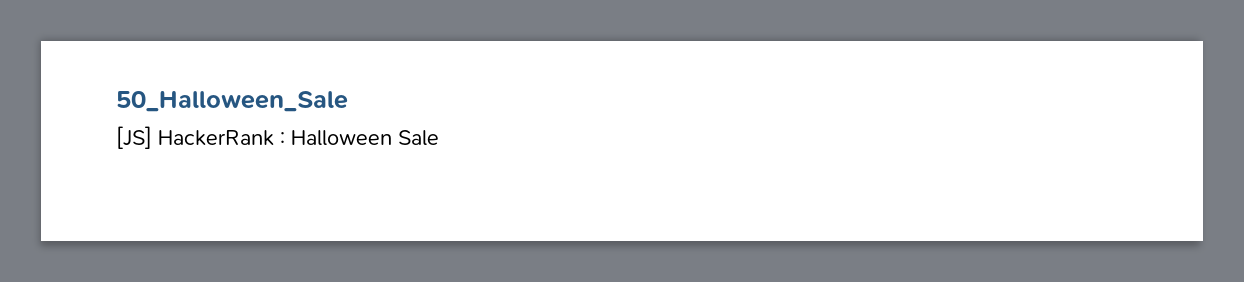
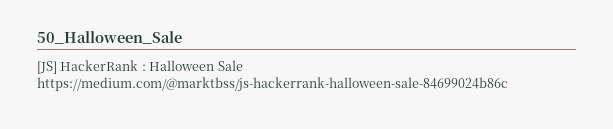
(439, 138) none -> [37,77,508,92] https://medium.com/@marktbss/js-hackerrank-halloween-sale-84699024b86c

